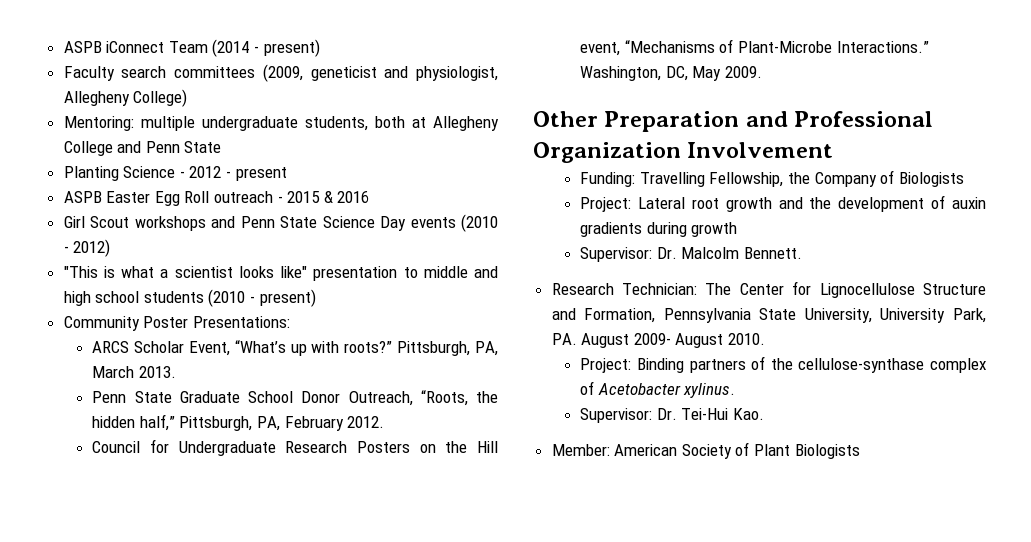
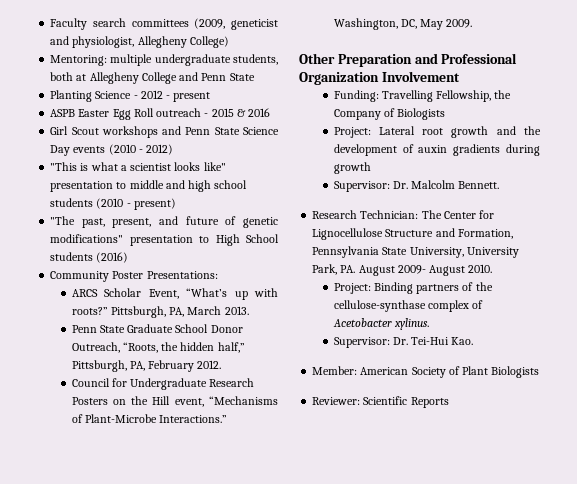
[63,39,320,57] ASPB iConnect Team (2014 - present) // -> (50, 24) none
(316, 298) none -> [50,216,278,228] [50,234,279,246] [50,252,129,263] // "The past, present, and future of genetic modifications" presentation to High School students (2016)
(860, 451) none -> [312,396,449,408] // Reviewer: Scientific Reports

